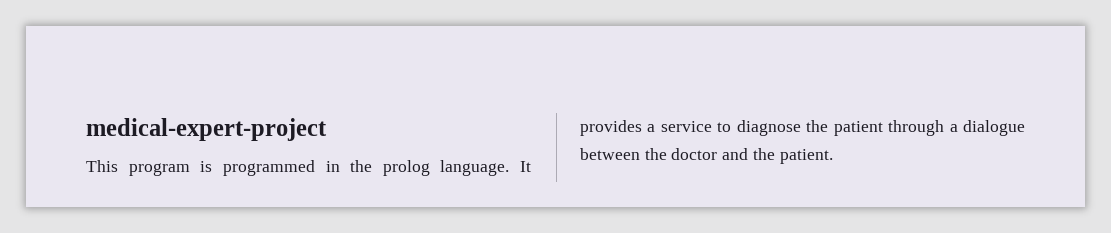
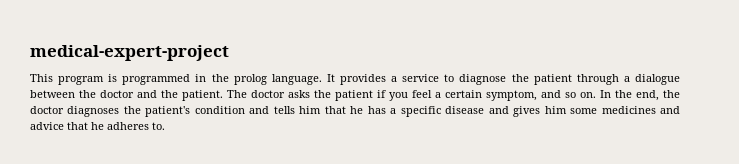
(833, 156) none -> [227,90,680,101] [30,106,680,117] [30,122,165,130] The doctor asks the patient if you feel a certain symptom, and so on. In the end, the doctor diagnoses the patient's condition and tells him that he has a specific disease and gives him some medicines and advice that he adheres to.

